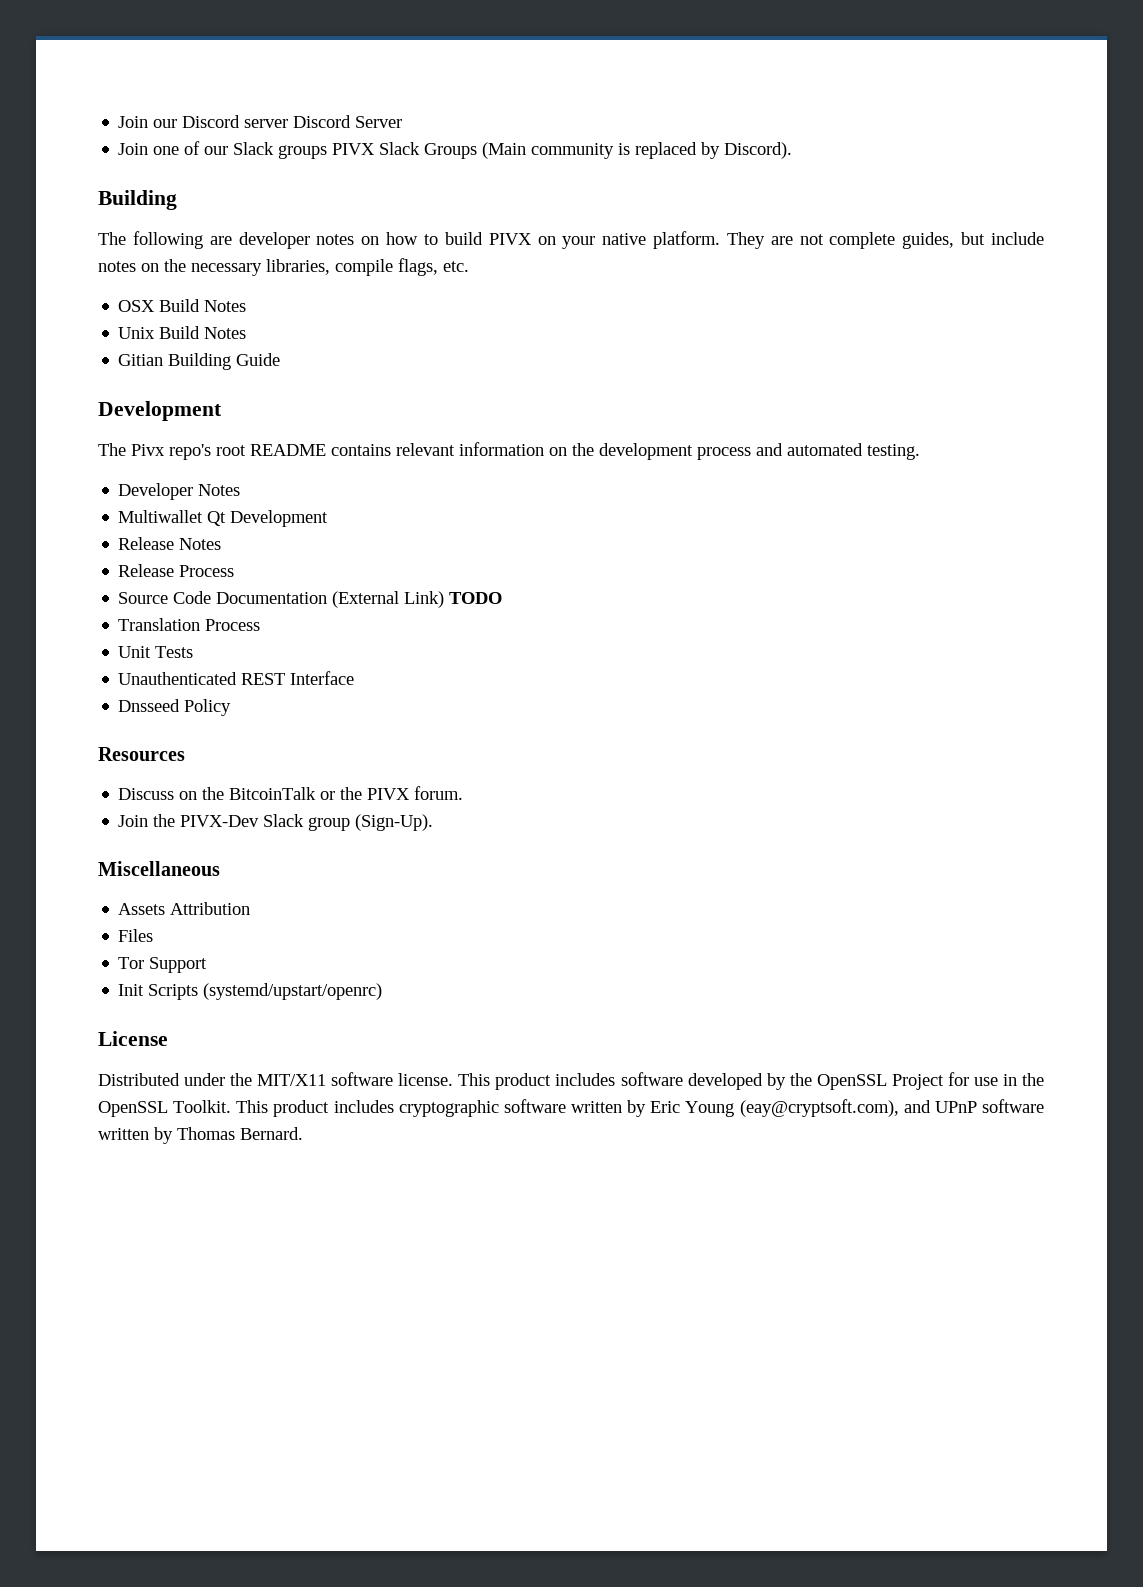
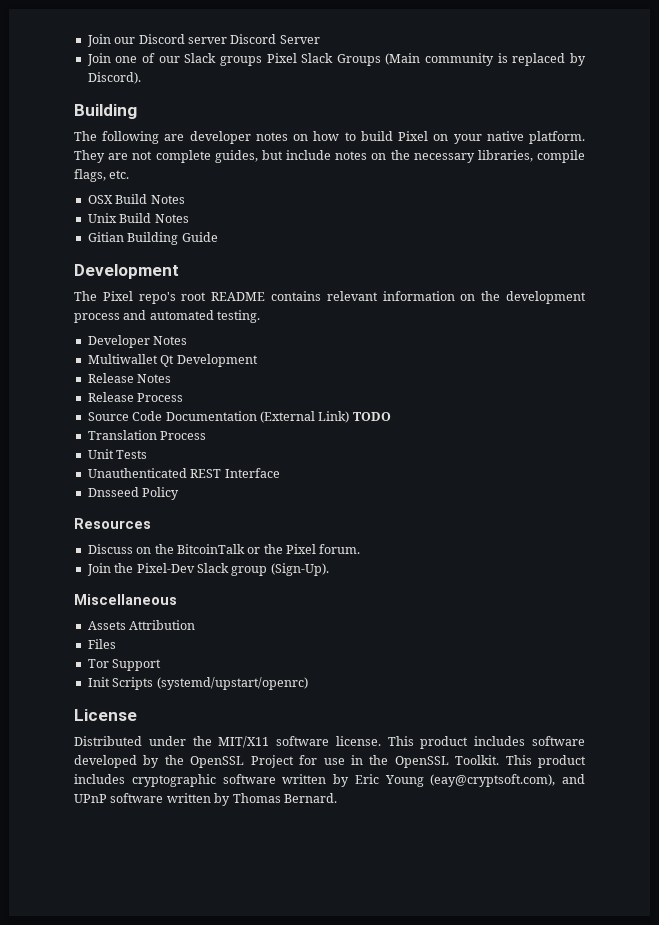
[332,143,376,155] PIVX -> [266,53,297,63] Pixel
[488,233,532,245] PIVX -> [398,131,429,141] Pixel
[131,444,165,456] Pivx -> [102,291,133,301] Pixel
[367,788,411,800] PIVX -> [286,544,316,554] Pixel
[180,815,260,827] PIVX-Dev -> [136,563,195,573] Pixel-Dev

